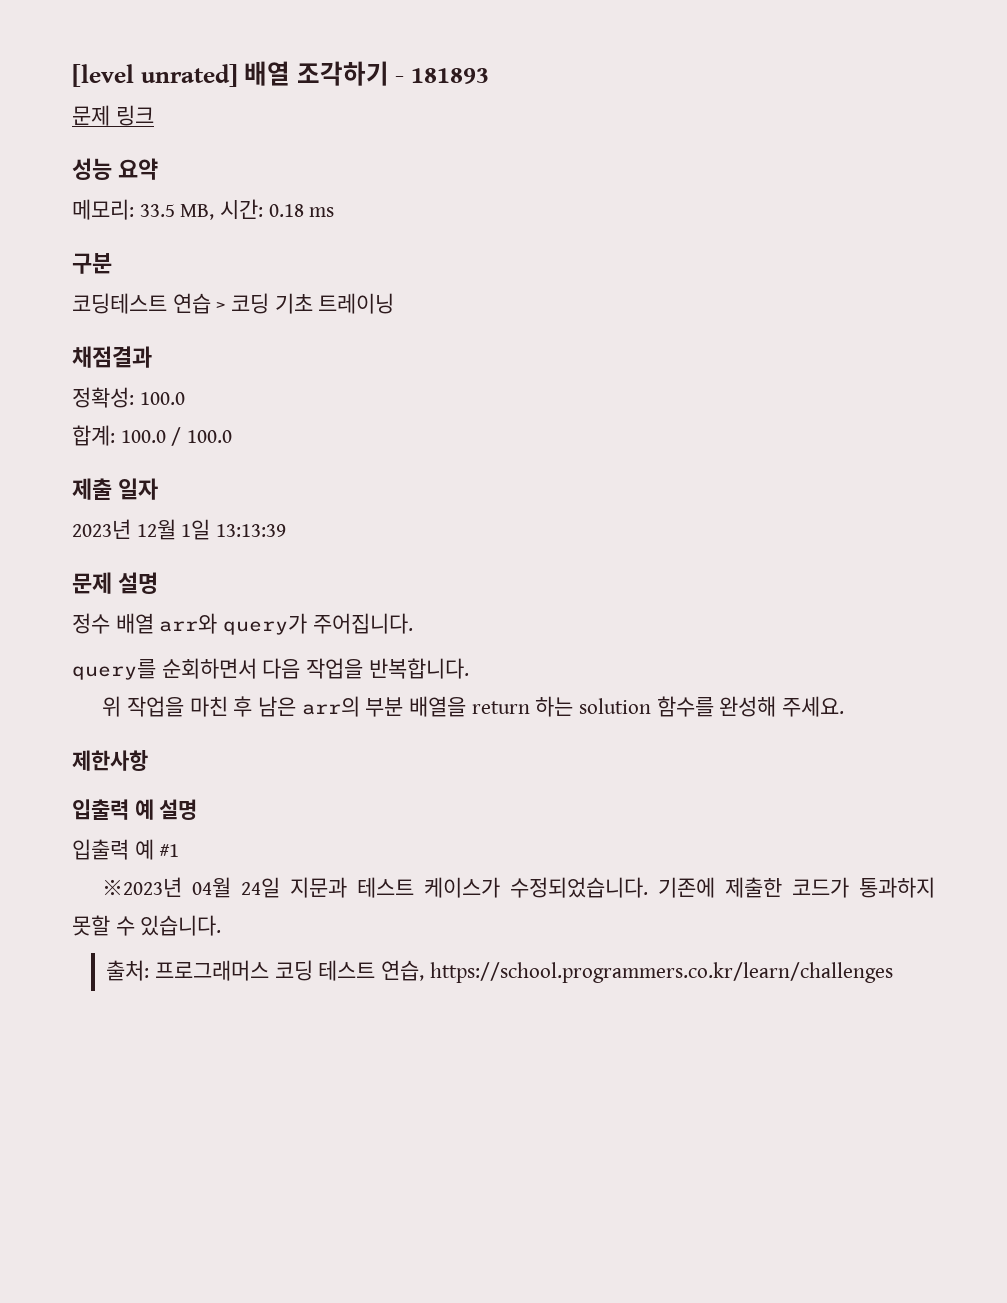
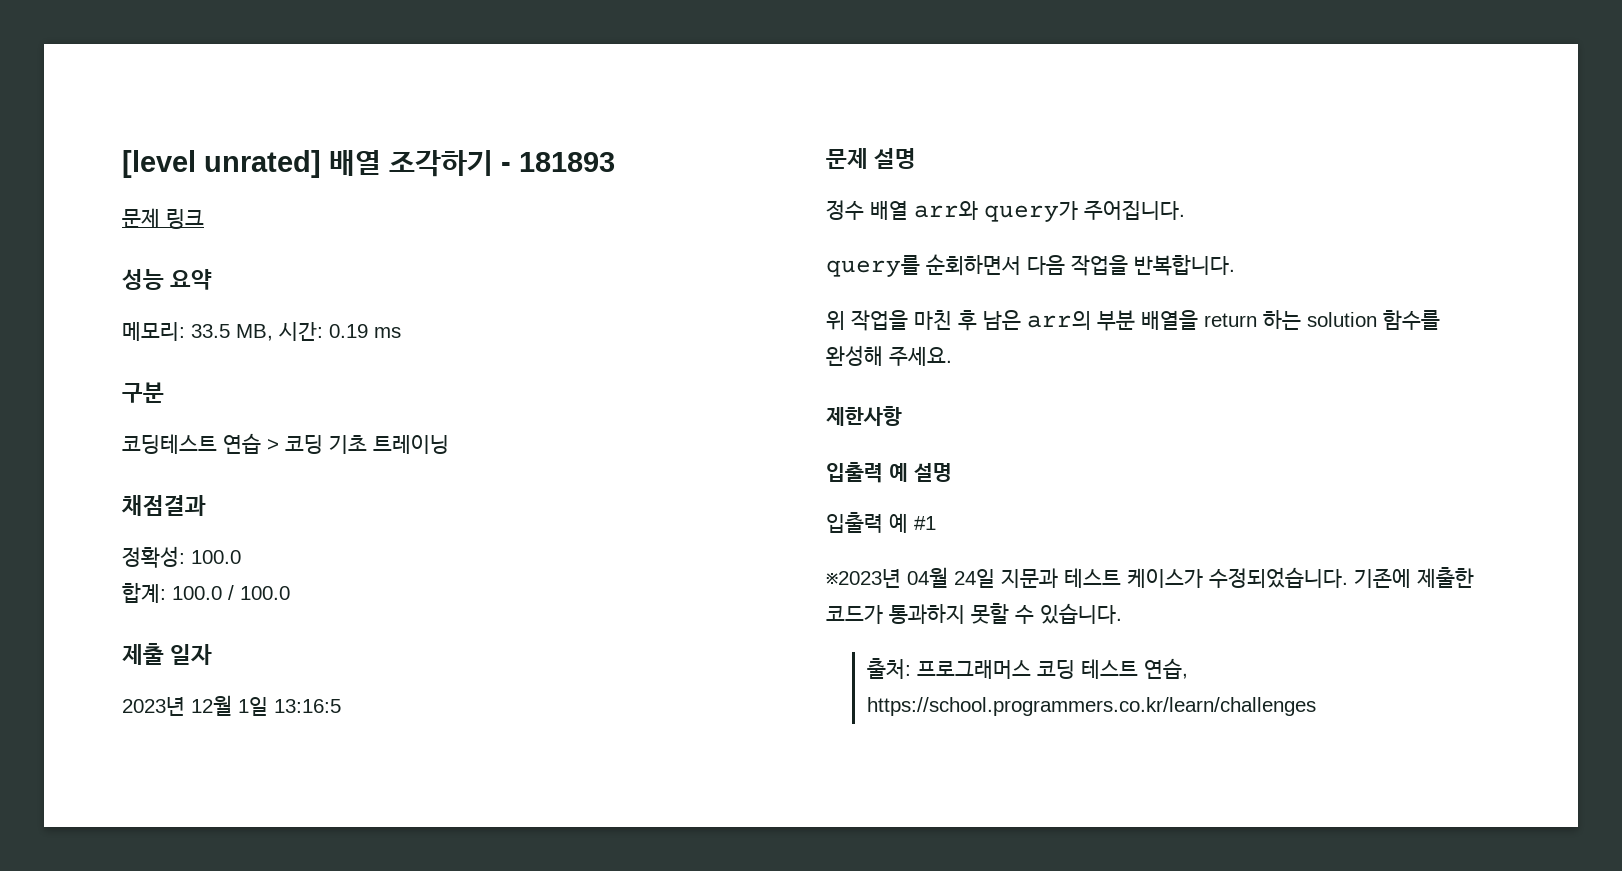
[268,204,304,217] 0.18 -> [329,324,368,338] 0.19
[216,524,287,537] 13:13:39 -> [274,699,341,713] 13:16:5

